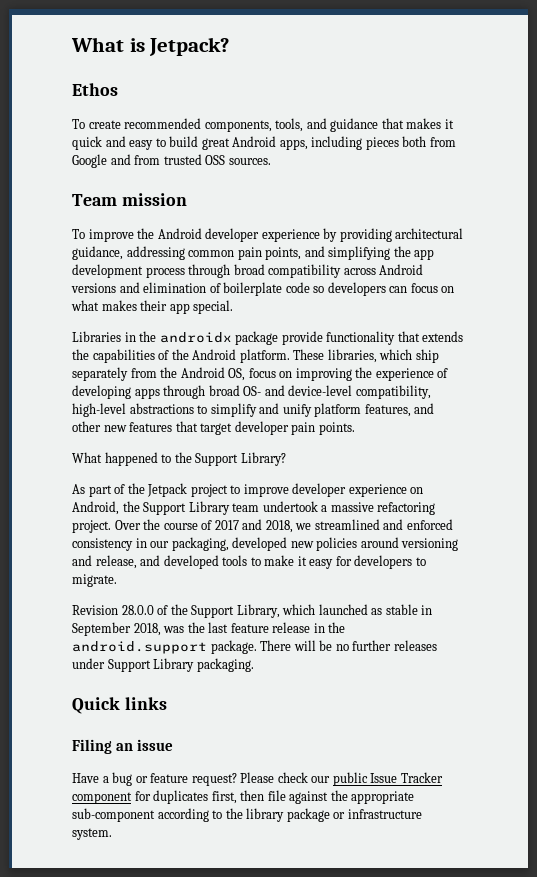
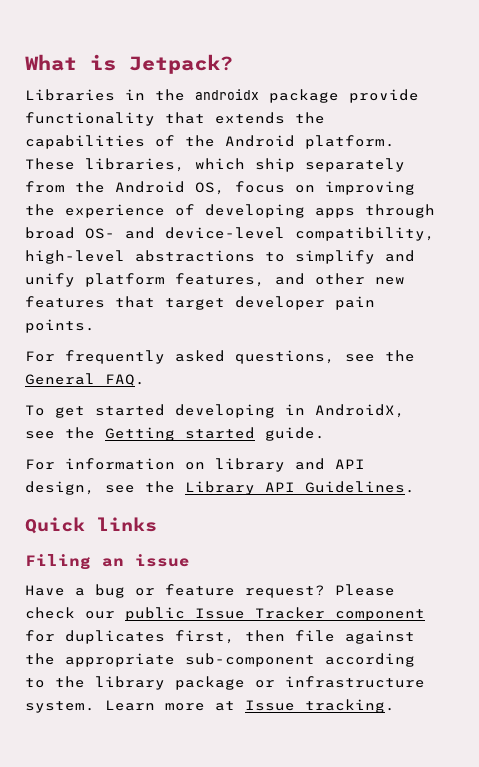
[72,83,118,96] [72,118,454,132] [72,136,456,150] [72,154,271,168] [72,193,187,206] [72,228,464,242] [72,246,435,260] [72,264,424,278] [71,282,455,296] [71,300,234,314] // Ethos // To create recommended components, tools, and guidance that makes it quick and easy to build great Android apps, including pieces both from Google and from trusted OSS sources. // Team mission // To improve the Android developer experience by providing architectural guidance, addressing common pain points, and simplifying the app development process through broad compatibility across Android versions and elimination of boilerplate code so developers can focus on what makes their app special. -> (233, 64) none
[72,452,286,466] [72,483,424,497] [72,501,436,515] [72,519,453,533] [72,537,459,551] [72,555,426,569] [72,574,117,587] [72,604,433,618] [72,622,346,636] [72,640,437,654] [72,658,254,672] What happened to the Support Library? // As part of the Jetpack project to improve developer experience on Android, the Support Library team undertook a massive refactoring project. Over the course of 2017 and 2018, we streamlined and enforced consistency in our packaging, developed new policies around versioning and release, and developed tools to make it easy for developers to migrate. // Revision 28.0.0 of the Support Library, which launched as stable in September 2018, was the last feature release in the android.support package. There will be no further releases under Support Library packaging. -> [25,350,415,364] [25,373,145,386] [25,404,405,418] [25,427,325,441] [25,458,365,472] [25,481,415,495] For frequently asked questions, see the General FAQ. // To get started developing in AndroidX, see the Getting started guide. // For information on library and API design, see the Library API Guidelines.
(112, 834) none -> [105,699,395,713] Learn more at Issue tracking.

